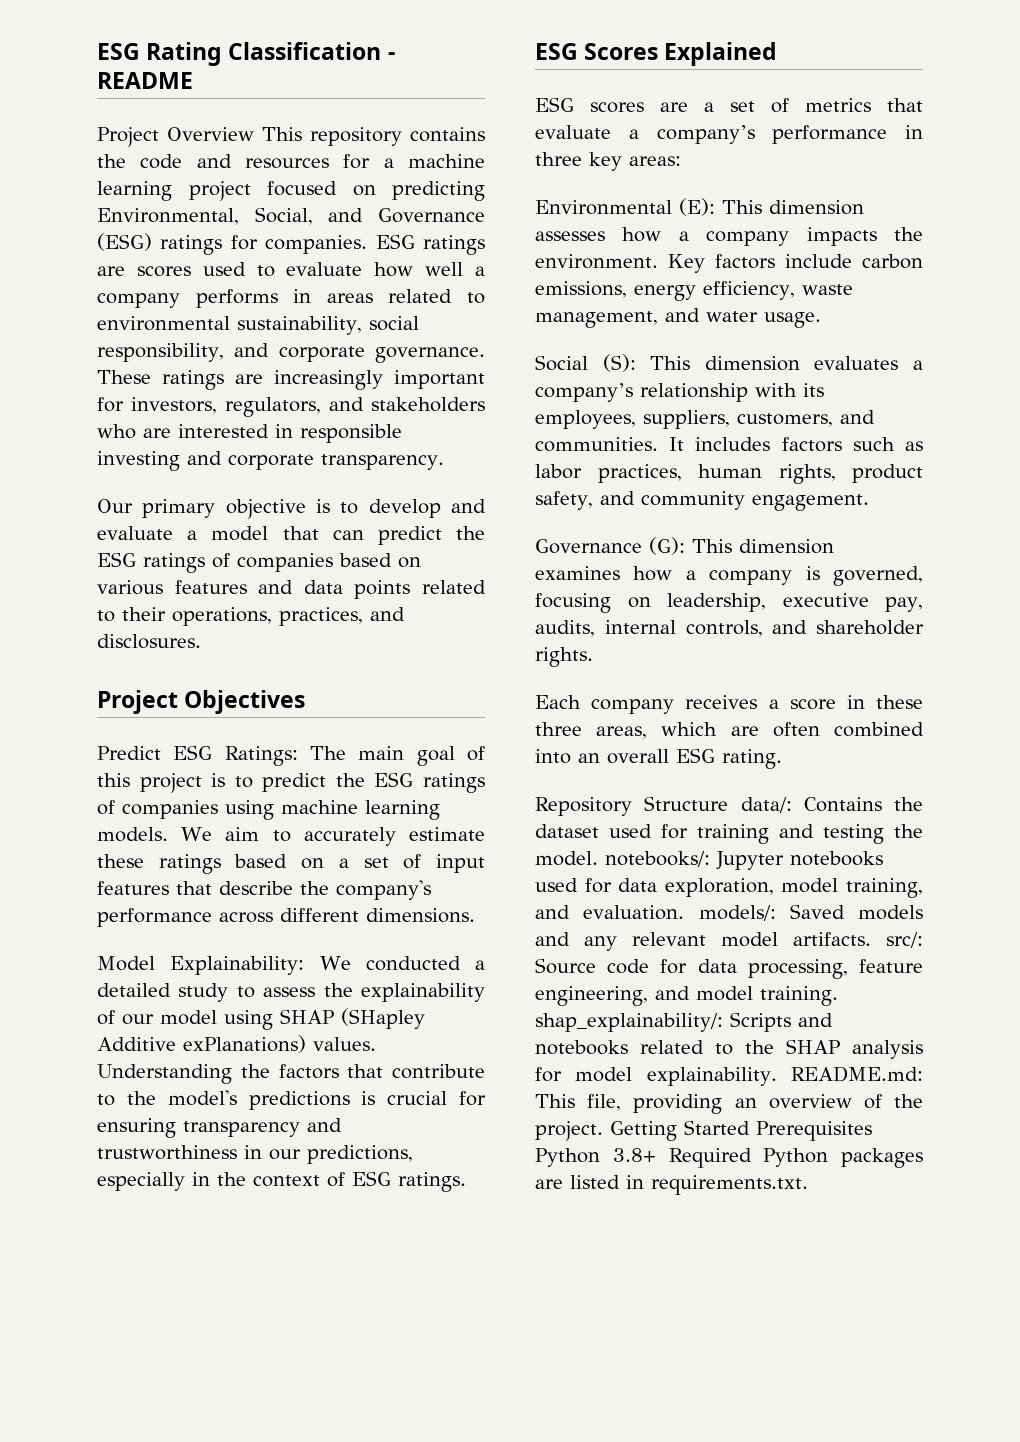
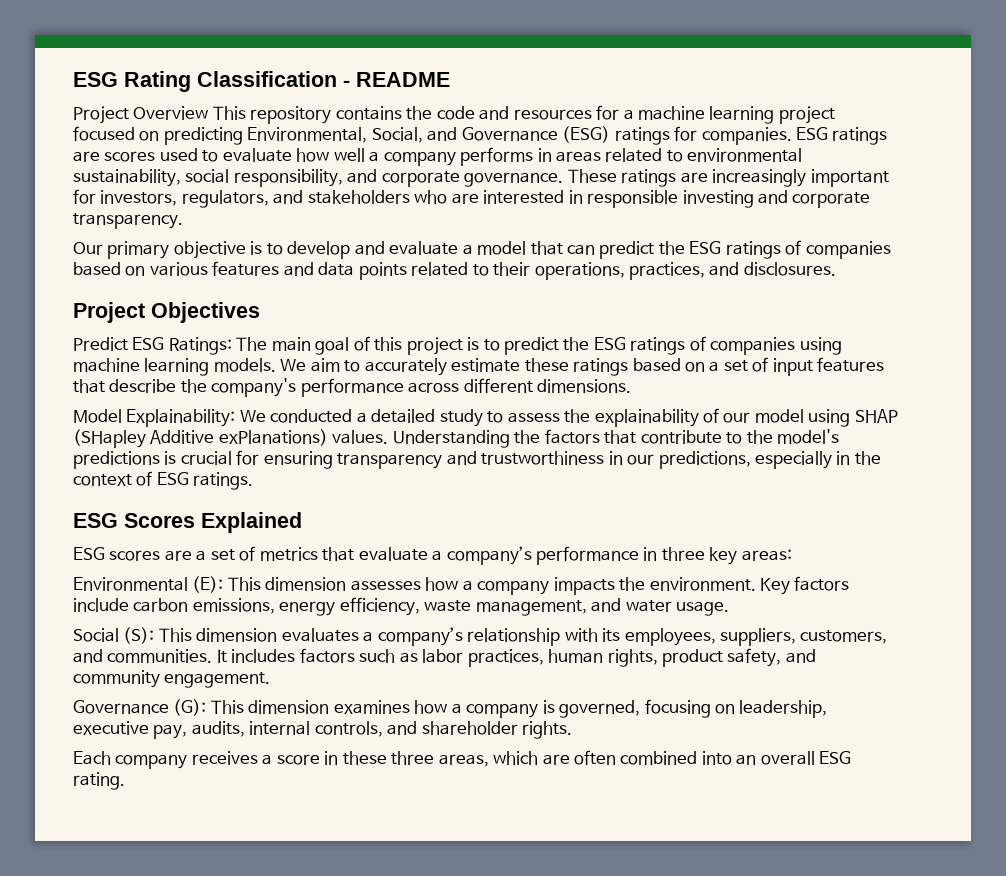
[535,796,923,816] [535,824,923,844] [535,851,883,870] [535,878,923,898] [535,904,923,921] [535,932,923,951] [535,958,923,979] [535,986,838,1006] [535,1012,833,1032] [535,1039,923,1059] [535,1066,923,1086] [535,1094,923,1114] [535,1120,872,1141] [535,1148,923,1168] [535,1175,808,1195] // Repository Structure data/: Contains the dataset used for training and testing the model. notebooks/: Jupyter notebooks used for data exploration, model training, and evaluation. models/: Saved models and any relevant model artifacts. src/: Source code for data processing, feature engineering, and model training. shap_explainability/: Scripts and notebooks related to the SHAP analysis for model explainability. README.md: This file, providing an overview of the project. Getting Started Prerequisites Python 3.8+ Required Python packages are listed in requirements.txt. -> (125, 781) none

